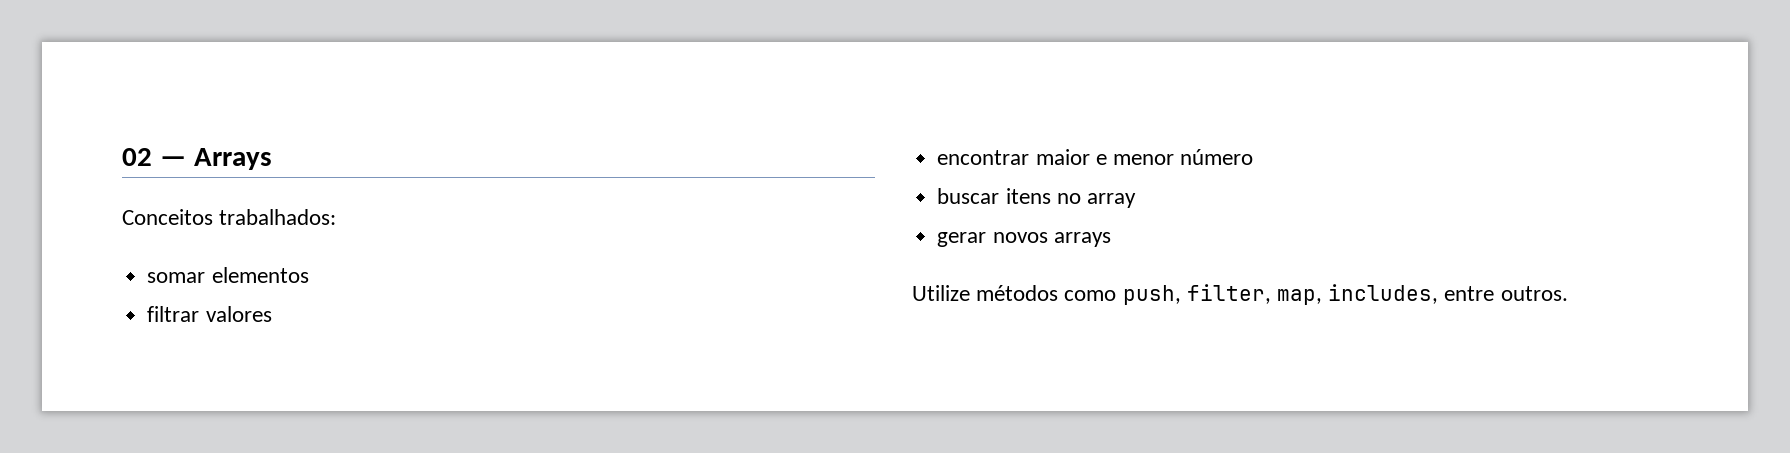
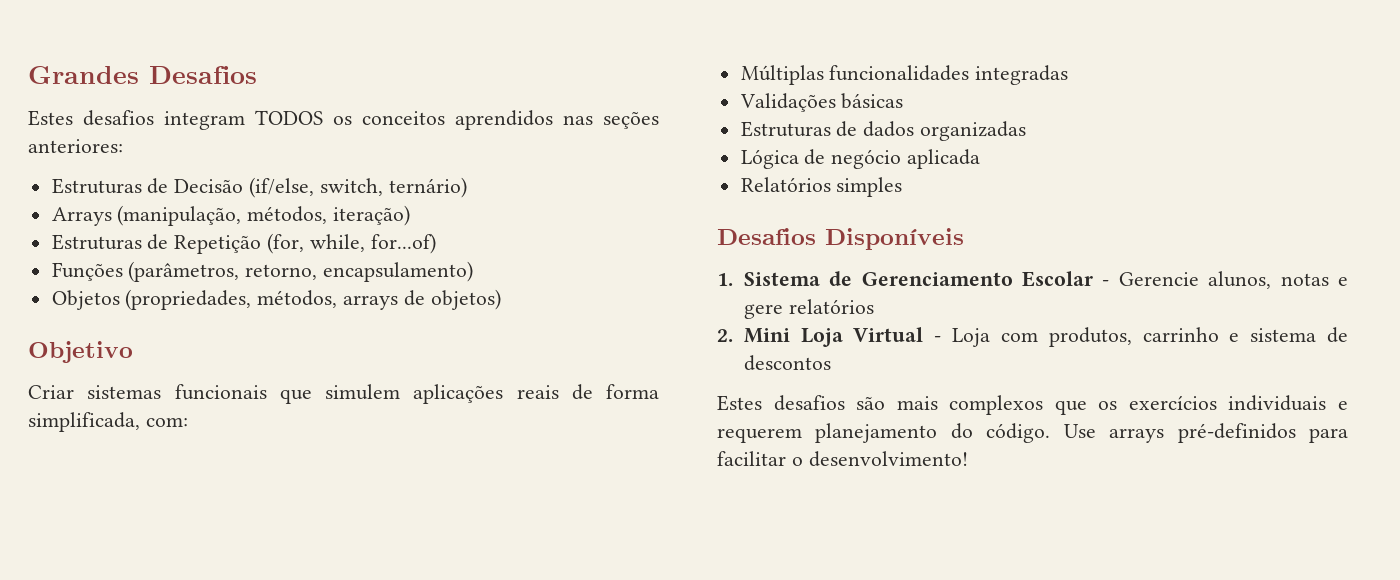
[122,148,272,170] [122,209,337,225] [147,267,309,283] [147,306,272,322] [937,149,1254,165] [937,188,1136,208] [937,232,1111,247] [912,284,1568,305] 02 — Arrays // Conceitos trabalhados: // somar elementos // filtrar valores // encontrar maior e menor número // buscar itens no array // gerar novos arrays // Utilize métodos como push, filter, map, includes, entre outros. -> [28,66,257,84] [28,110,659,130] [28,139,123,153] [51,177,467,198] [51,205,411,226] [51,233,436,254] [51,261,474,282] [51,289,501,310] [28,341,133,363] [28,384,659,404] [28,412,188,432] [740,65,1069,85] [739,93,904,112] [740,121,1027,141] [740,149,981,169] [740,177,903,197] [717,228,964,250] [717,271,1348,289] [743,299,874,319] [717,327,1348,347] [743,355,831,371] [717,395,1348,415] [717,423,1348,443] [717,451,968,467] Grandes Desafios // Estes desafios integram TODOS os conceitos aprendidos nas seções anteriores: // Estruturas de Decisão (if/else, switch, ternário) // Arrays (manipulação, métodos, iteração) // Estruturas de Repetição (for, while, for...of) // Funções (parâmetros, retorno, encapsulamento) // Objetos (propriedades, métodos, arrays de objetos) // Objetivo // Criar sistemas funcionais que simulem aplicações reais de forma simplificada, com: // Múltiplas funcionalidades integradas // Validações básicas // Estruturas de dados organizadas // Lógica de negócio aplicada // Relatórios simples // Desafios Disponíveis // 1. Sistema de Gerenciamento Escolar - Gerencie alunos, notas e gere relatórios // 2. Mini Loja Virtual - Loja com produtos, carrinho e sistema de descontos // Estes desafios são mais complexos que os exercícios individuais e requerem planejamento do código. Use arrays pré-definidos para facilitar o desenvolvimento!

